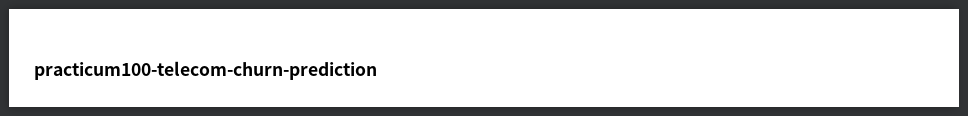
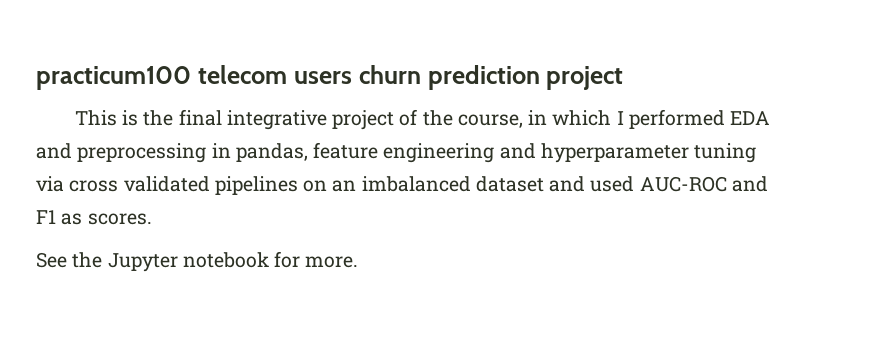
[34,61,377,80] practicum100-telecom-churn-prediction -> [36,65,624,90] [74,109,771,130] [36,142,757,163] [36,176,768,195] [36,210,152,225] [36,251,359,272] practicum100 telecom users churn prediction project // This is the final integrative project of the course, in which I performed EDA and preprocessing in pandas, feature engineering and hyperparameter tuning via cross validated pipelines on an imbalanced dataset and used AUC-ROC and F1 as scores. // See the Jupyter notebook for more.

